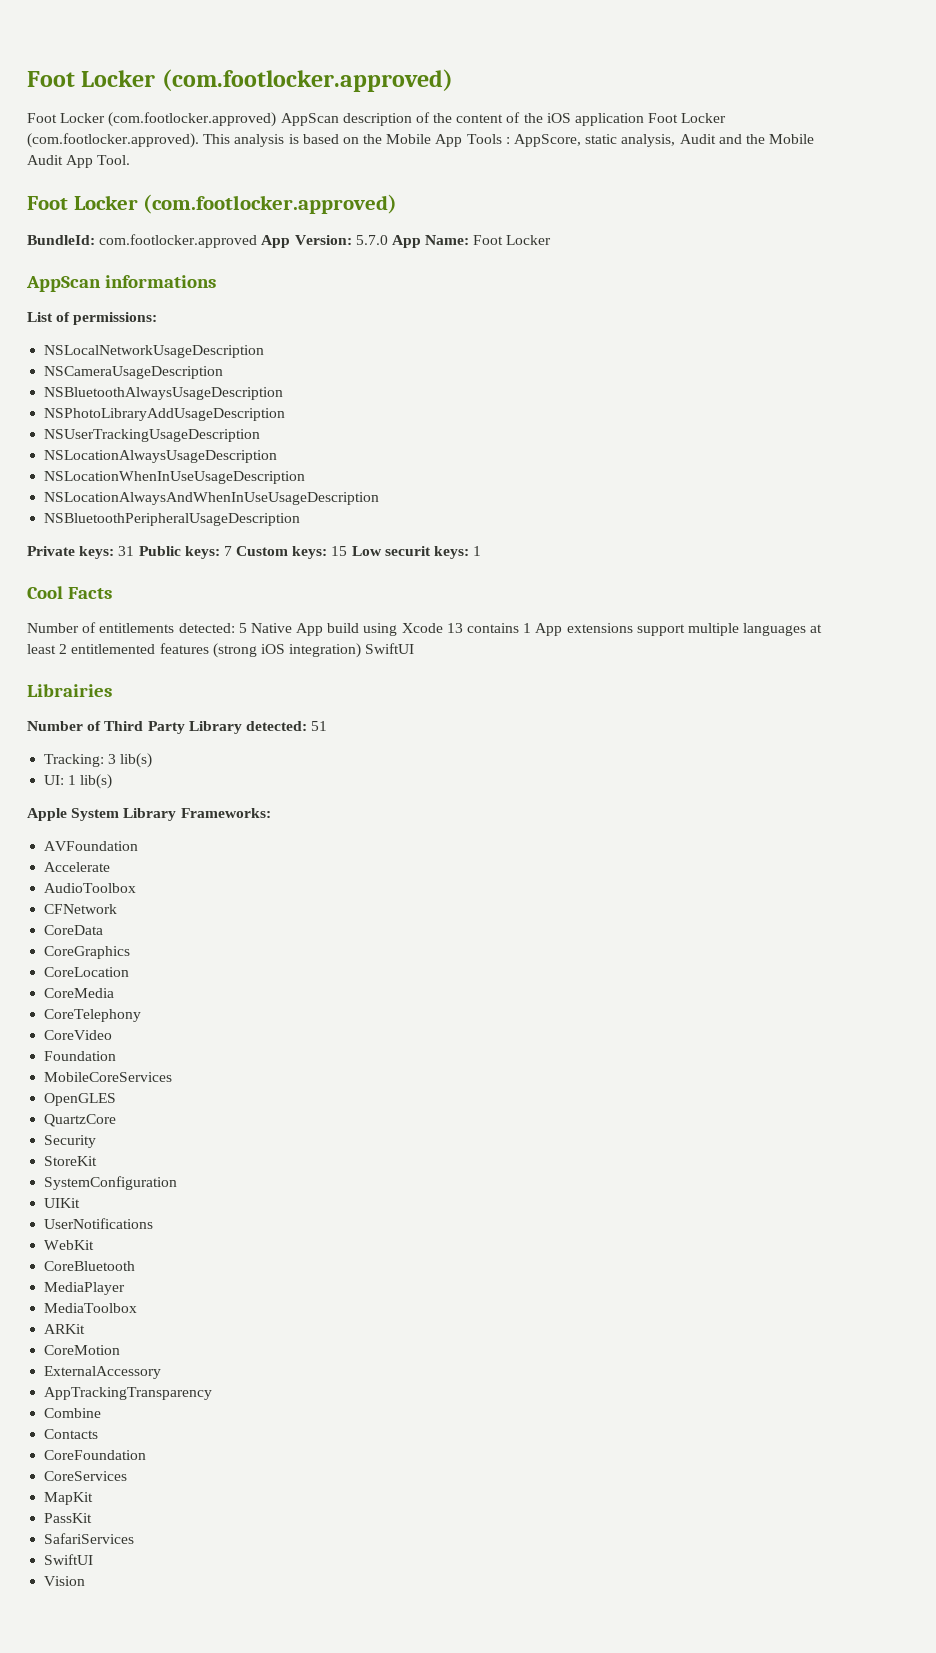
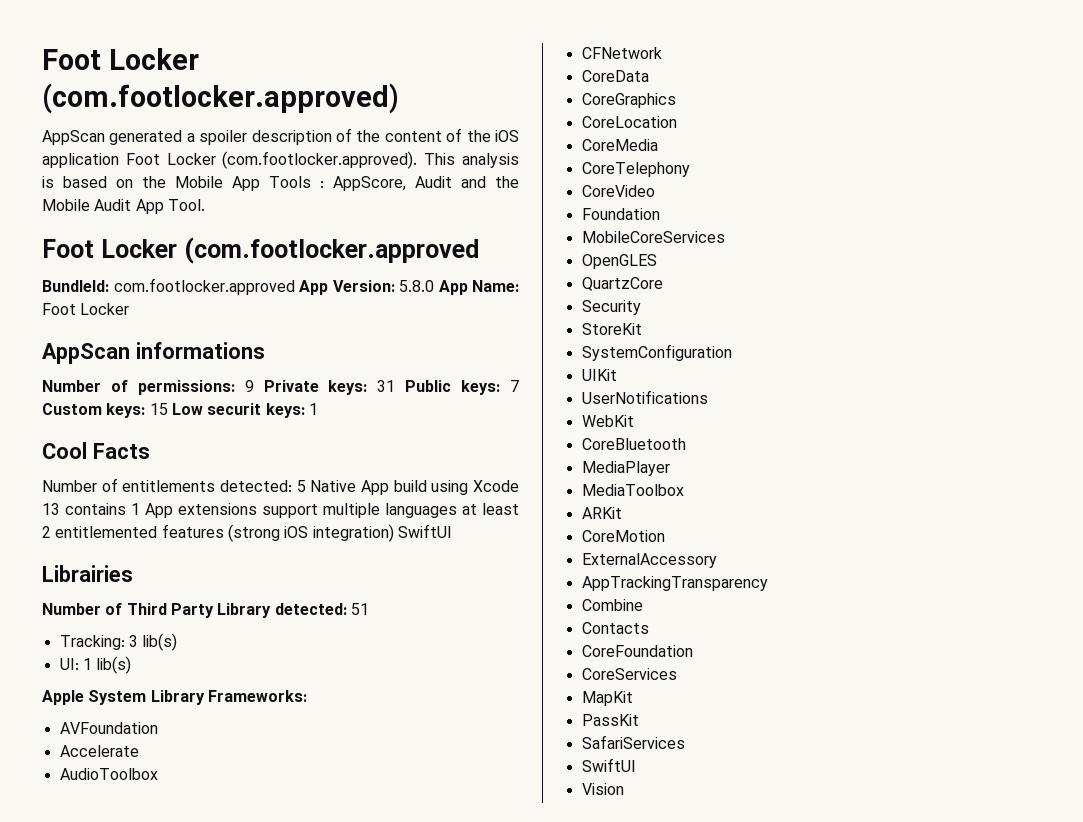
[27,69,453,92] [27,112,339,127] Foot Locker (com.footlocker.approved) // Foot Locker (com.footlocker.approved) AppScan -> [42,48,199,70] [42,83,399,114] [42,130,248,145] Foot Locker (com.footlocker.approved) // AppScan generated a spoiler
[585,134,676,147] static analysis, -> (406, 183) none
[143,194,398,214] (com.footlocker.approved) -> [183,237,479,264] (com.footlocker.approved
[355,235,388,245] 5.7.0 -> [399,280,434,292] 5.8.0
[27,312,53,322] List -> [42,380,101,392] Number
[44,345,265,358] [44,366,224,379] [44,387,284,400] [44,408,286,421] [44,429,261,442] [44,450,278,463] [44,471,306,484] [44,492,380,505] [44,513,301,526] // NSLocalNetworkUsageDescription // NSCameraUsageDescription // NSBluetoothAlwaysUsageDescription // NSPhotoLibraryAddUsageDescription // NSUserTrackingUsageDescription // NSLocationAlwaysUsageDescription // NSLocationWhenInUseUsageDescription // NSLocationAlwaysAndWhenInUseUsageDescription // NSBluetoothPeripheralUsageDescription // -> [244,380,254,392] 9

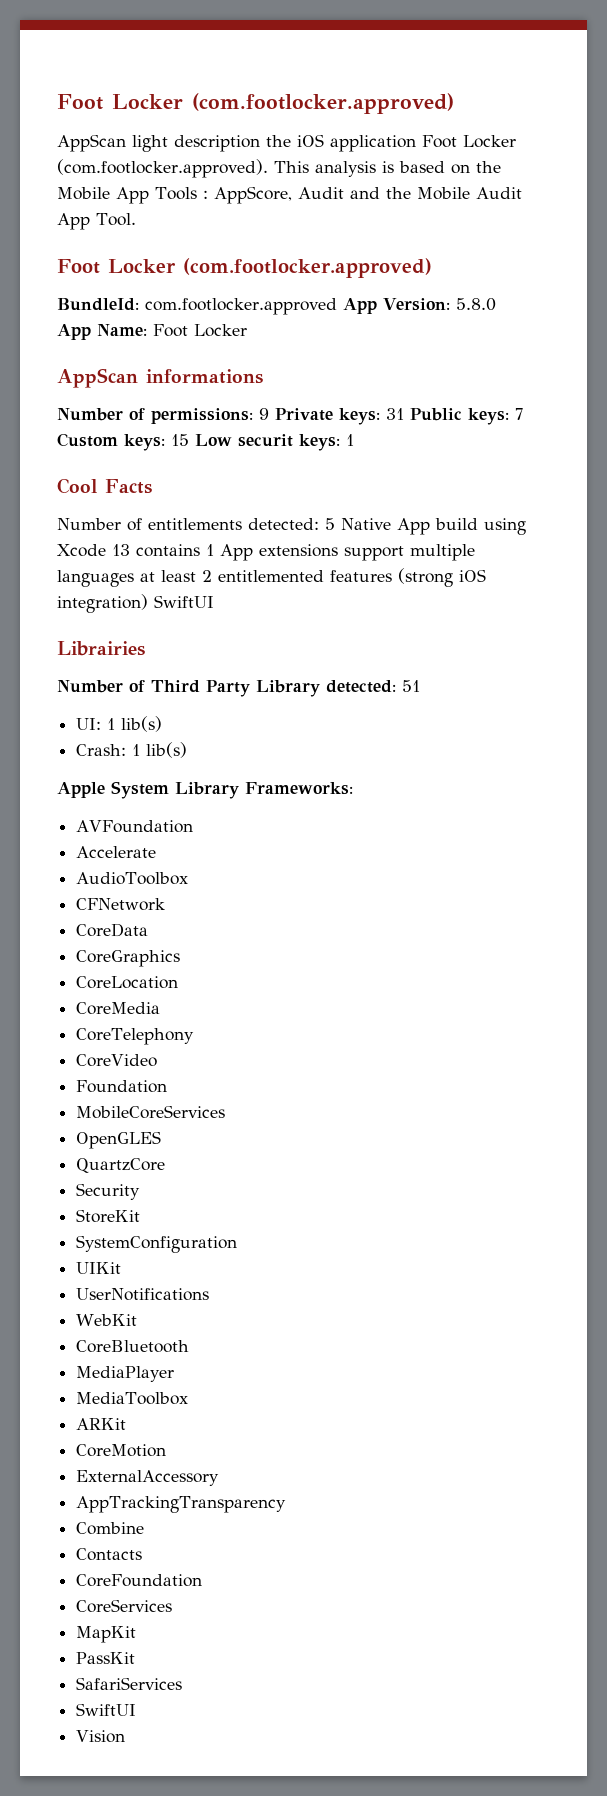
[109,128,463,145] generated a spoiler description of the content of -> [132,135,260,152] light description
[183,237,479,264] (com.footlocker.approved -> [183,258,432,278] (com.footlocker.approved)
[59,633,178,651] [59,658,79,670] Tracking: 3 lib(s) // UI: -> [76,716,163,732] [76,744,127,756] UI: 1 lib(s) // Crash:

